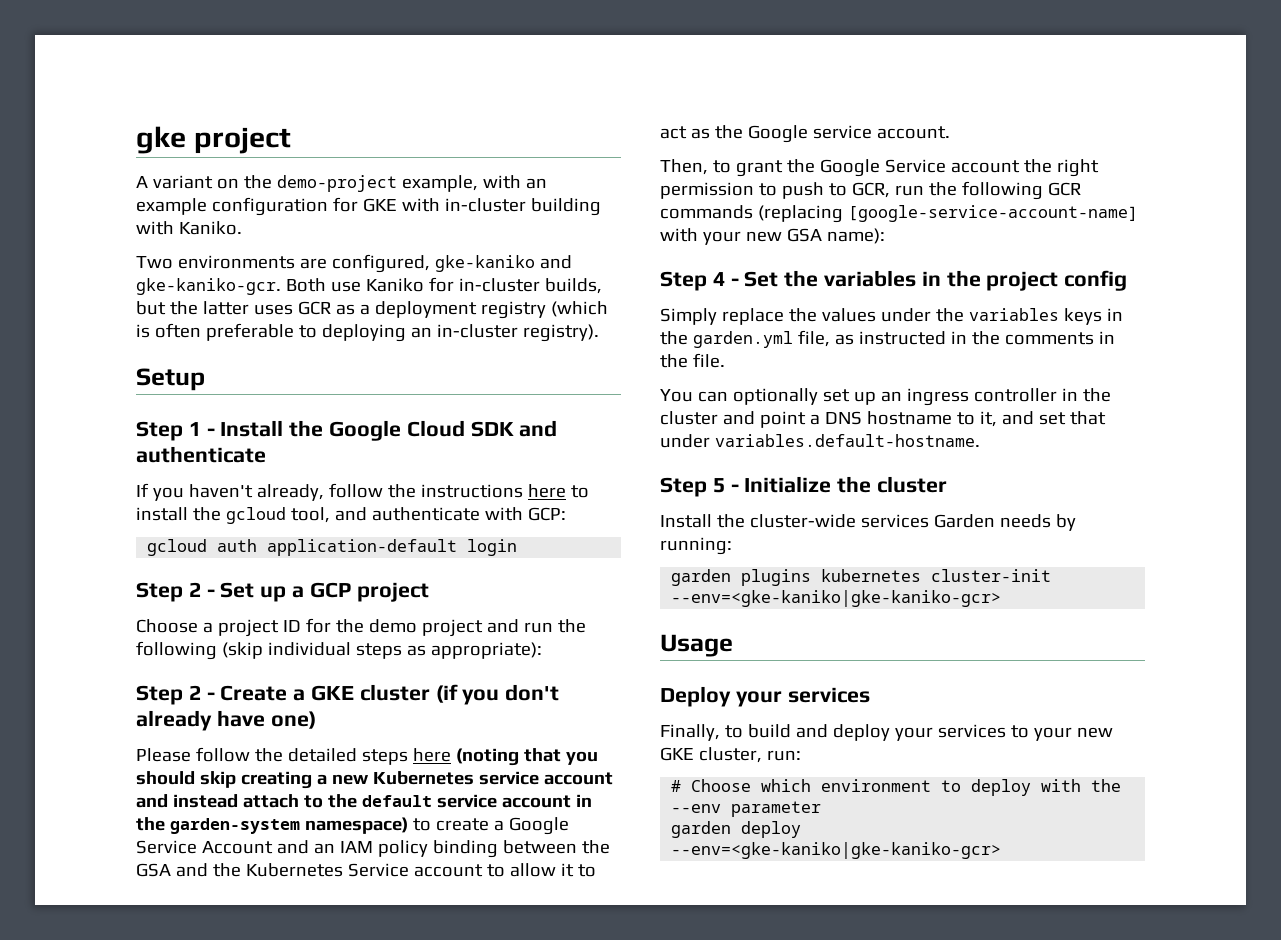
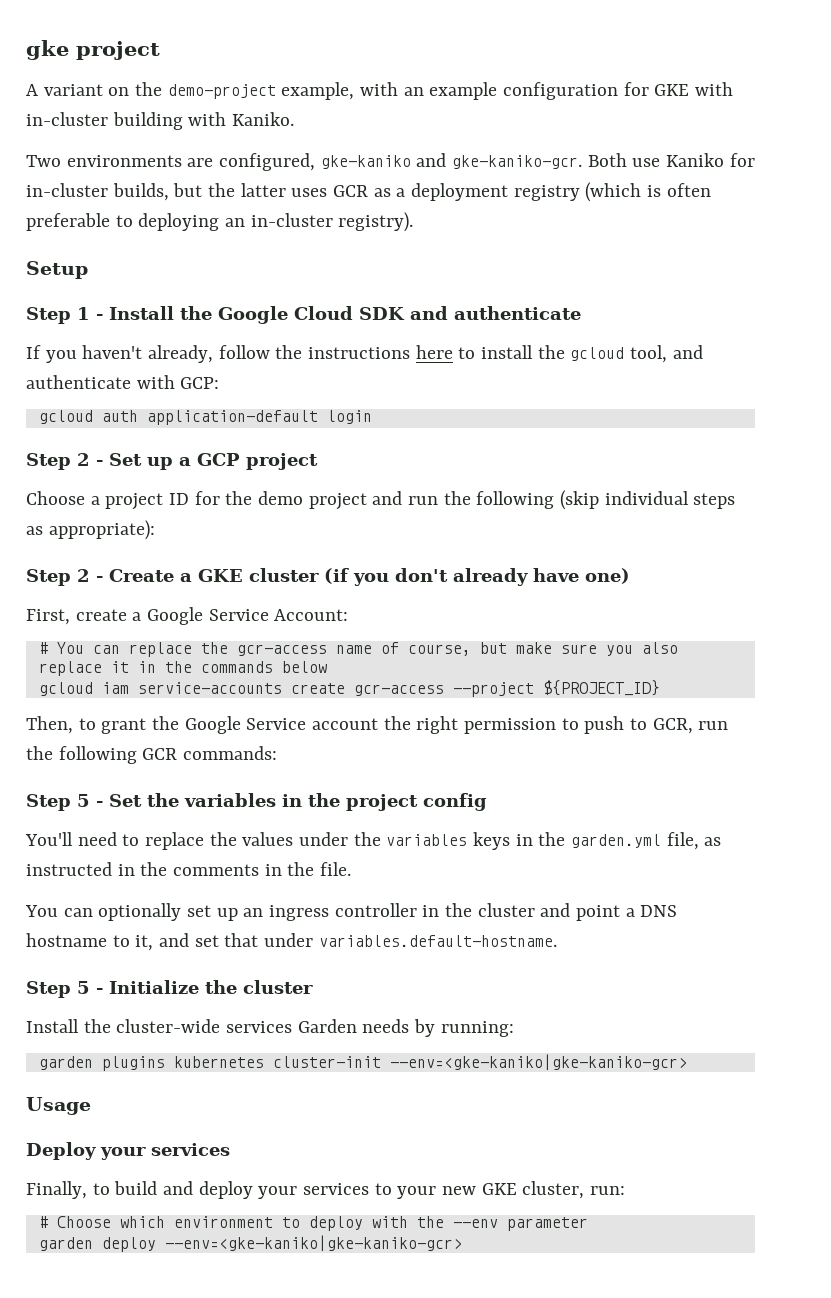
[136,747,598,766] [136,771,613,789] [136,794,592,808] [136,817,569,835] [136,840,610,858] [136,863,596,877] [660,125,950,143] Please follow the detailed steps here (noting that you should skip creating a new Kubernetes service account and instead attach to the default service account in the garden-system namespace) to create a Google Service Account and an IAM policy binding between the GSA and the Kubernetes Service account to allow it to act as the Google service account. -> [26,607,349,625] [38,642,678,657] [38,661,327,676] [38,680,660,697] First, create a Google Service Account: // # You can replace the gcr-access name of course, but make sure you also replace it in the commands below // gcloud iam service-accounts create gcr-access --project ${PROJECT_ID}
[660,205,1138,223] [660,228,885,245] [660,271,725,291] commands (replacing [google-service-account-name] with your new GSA name): // Step 4 -> [183,746,278,760] [26,794,90,811] commands: // Step 5
[660,308,717,325] Simply -> [25,832,140,846] You'll need to

